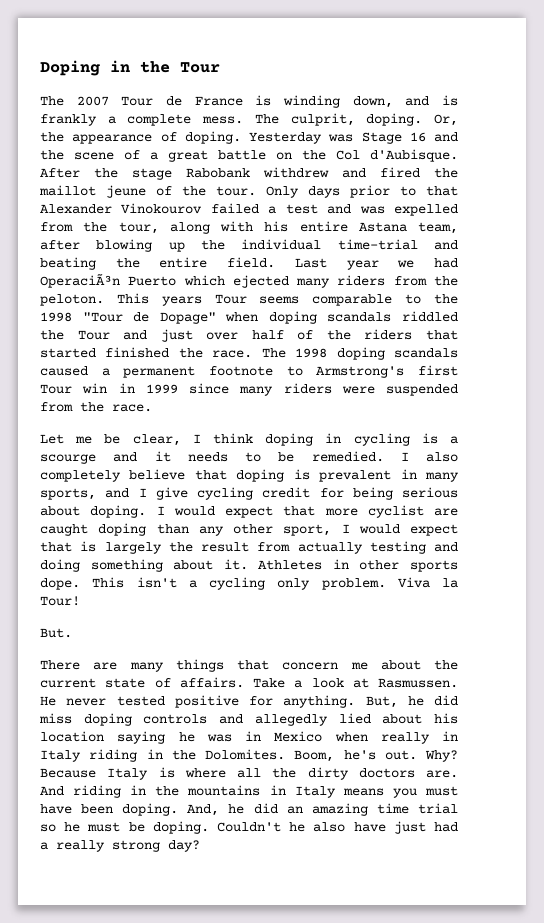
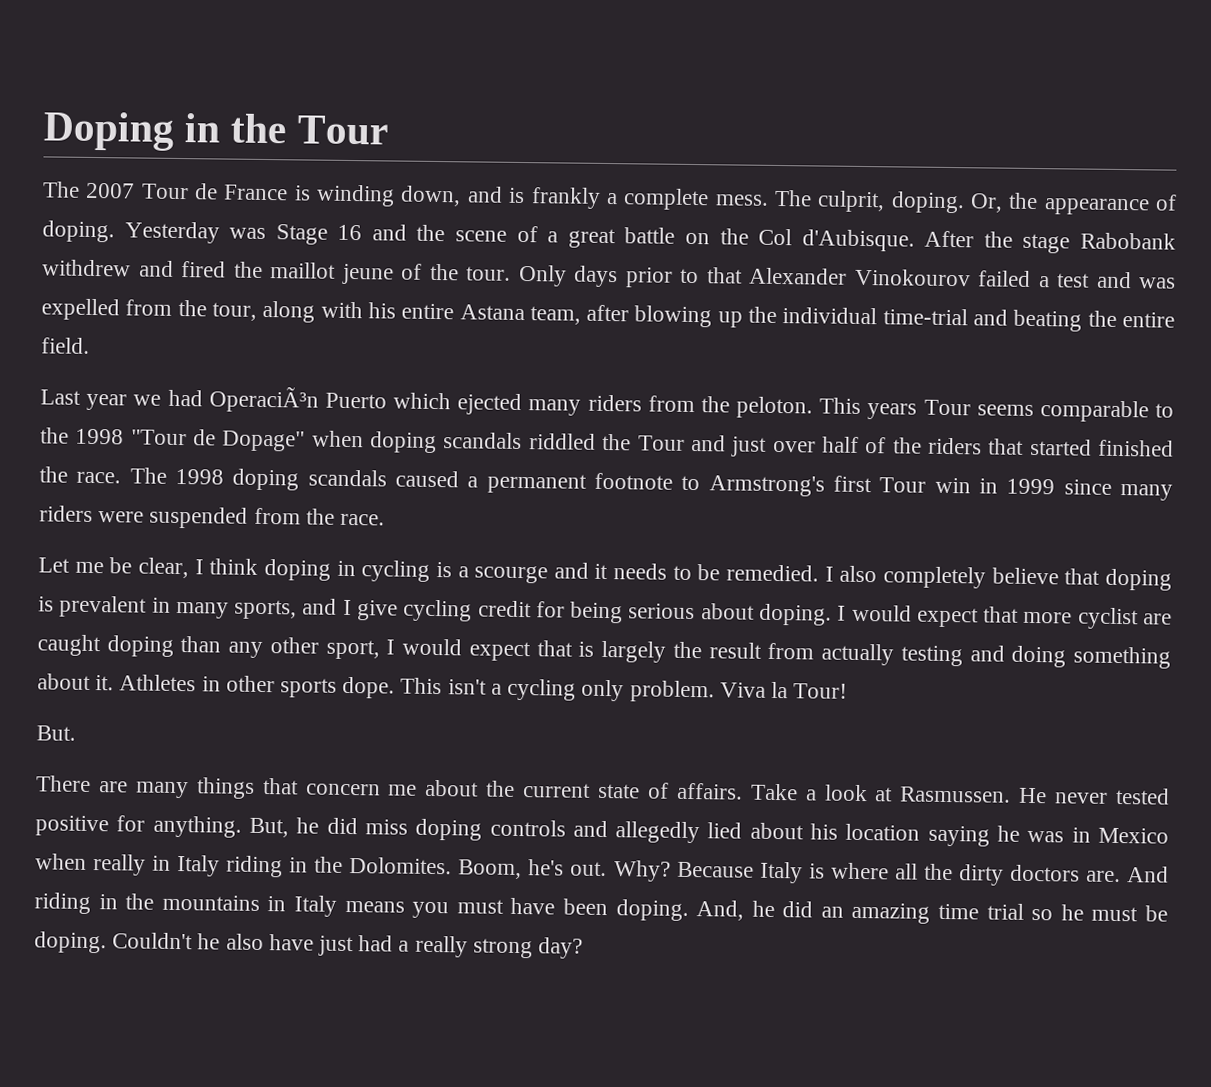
(276, 262) none -> (90, 345) //

